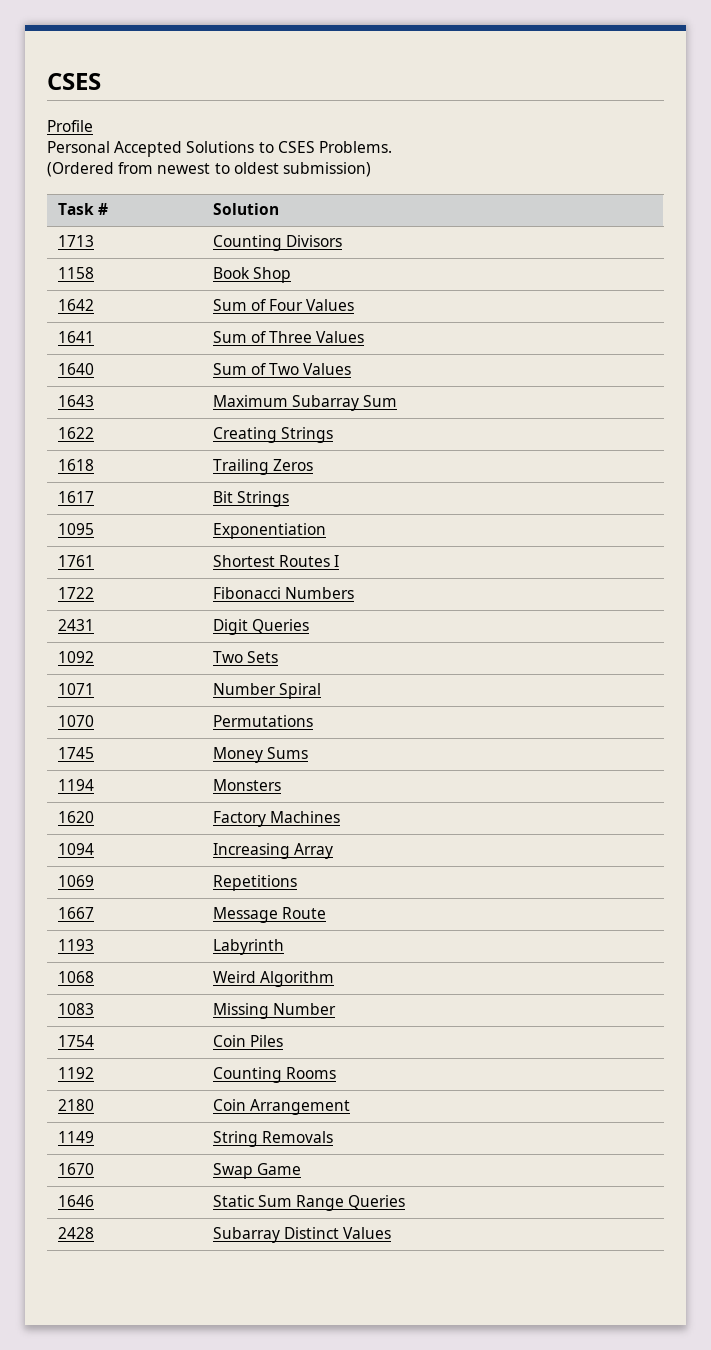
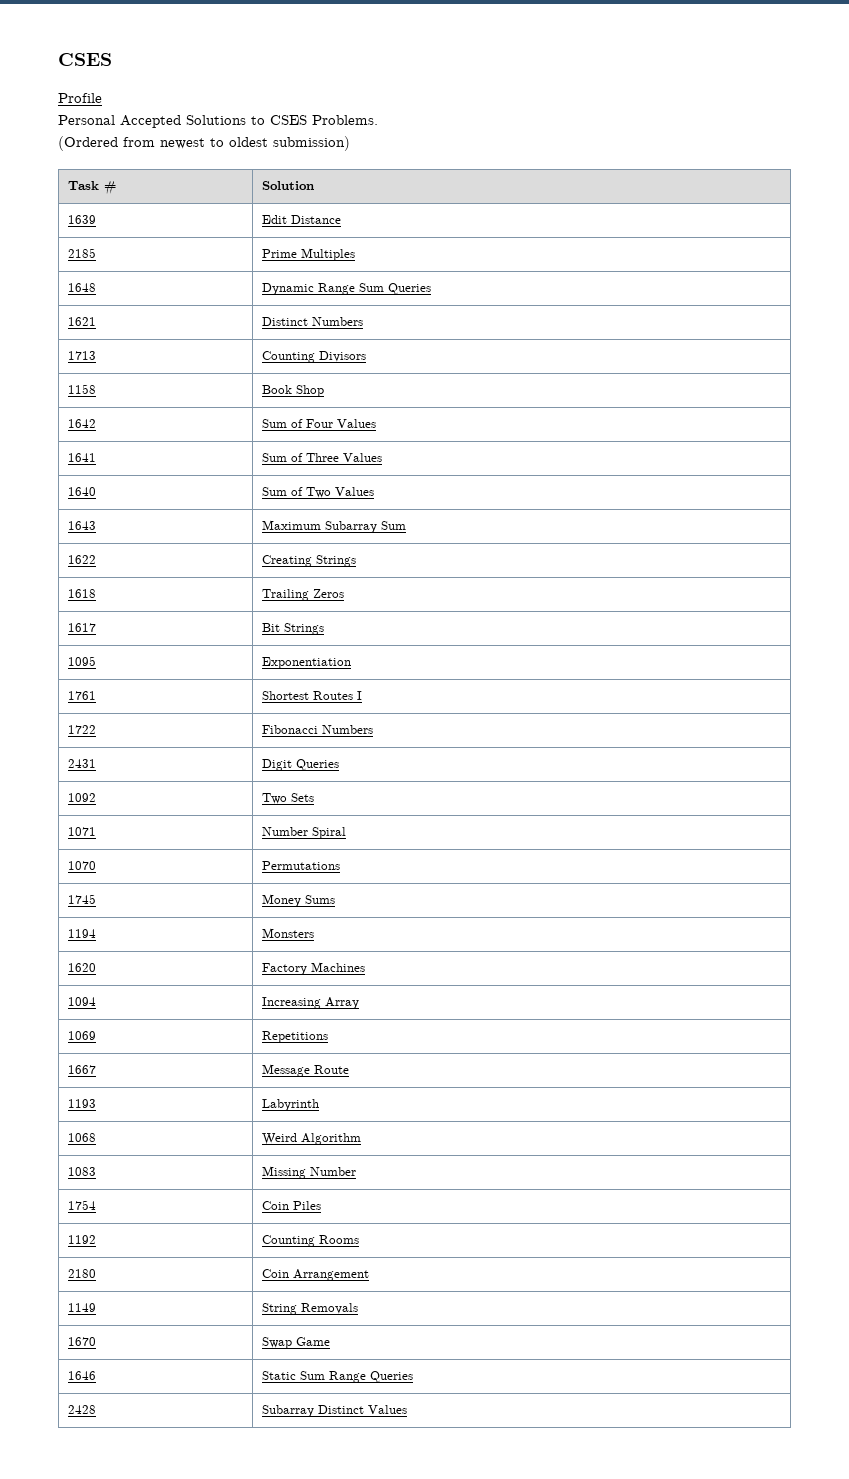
(279, 209) none -> [68,215,97,224] [262,215,342,224] [68,248,97,258] [262,248,356,261] [68,283,97,292] [262,283,432,295] [68,317,97,326] [262,317,364,326] // 1639 | Edit Distance // 2185 | Prime Multiples // 1648 | Dynamic Range Sum Queries // 1621 | Distinct Numbers

